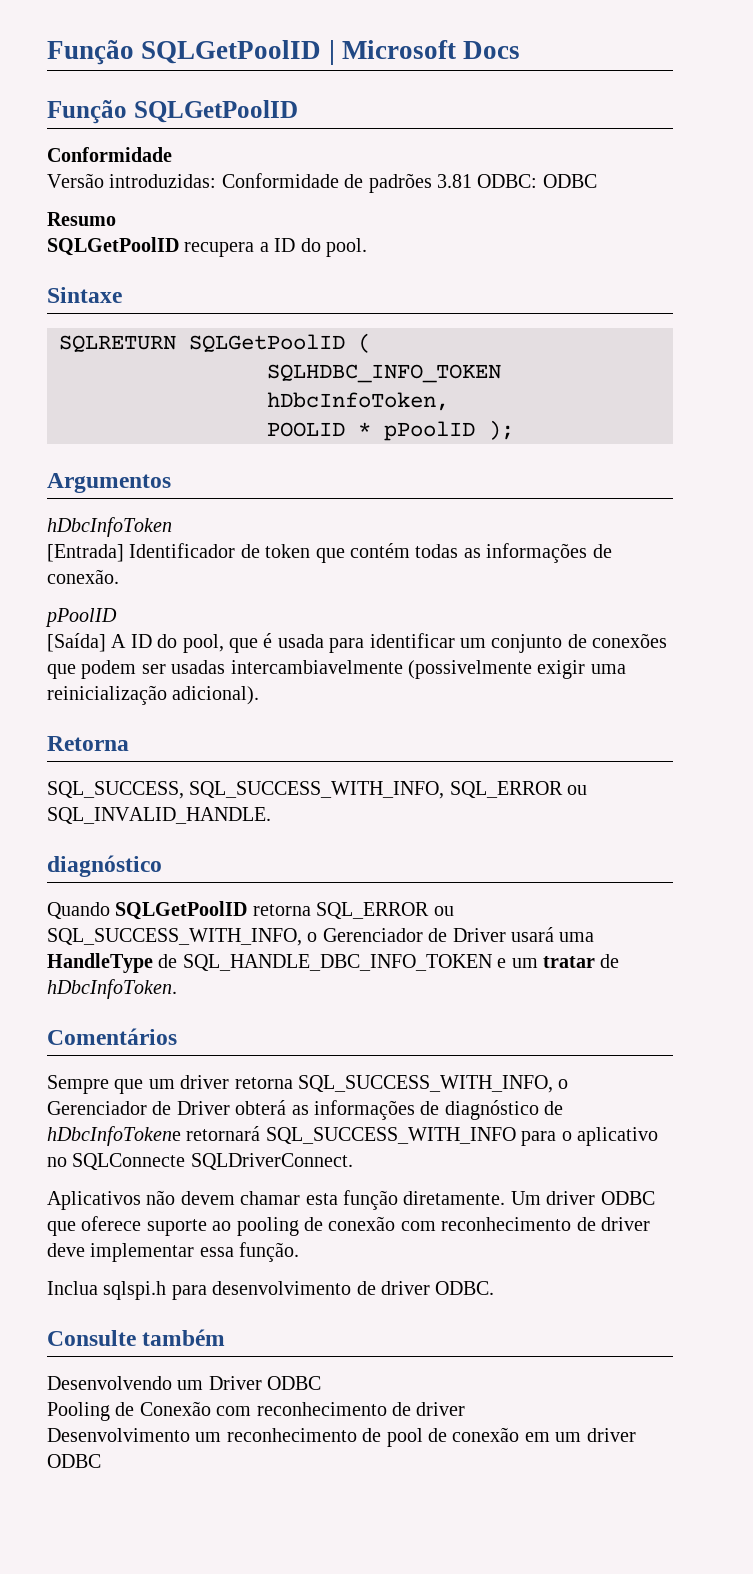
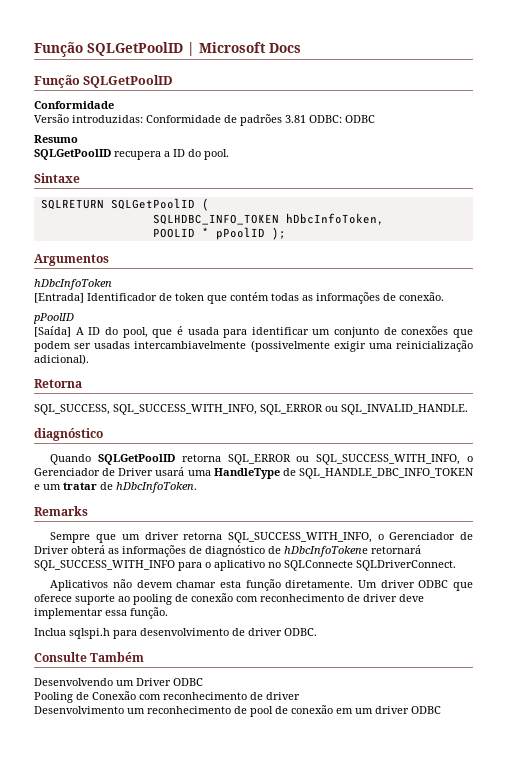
[47,1028,177,1045] Comentários -> [34,506,88,516] Remarks
[142,1329,226,1346] também -> [90,652,145,662] Também

